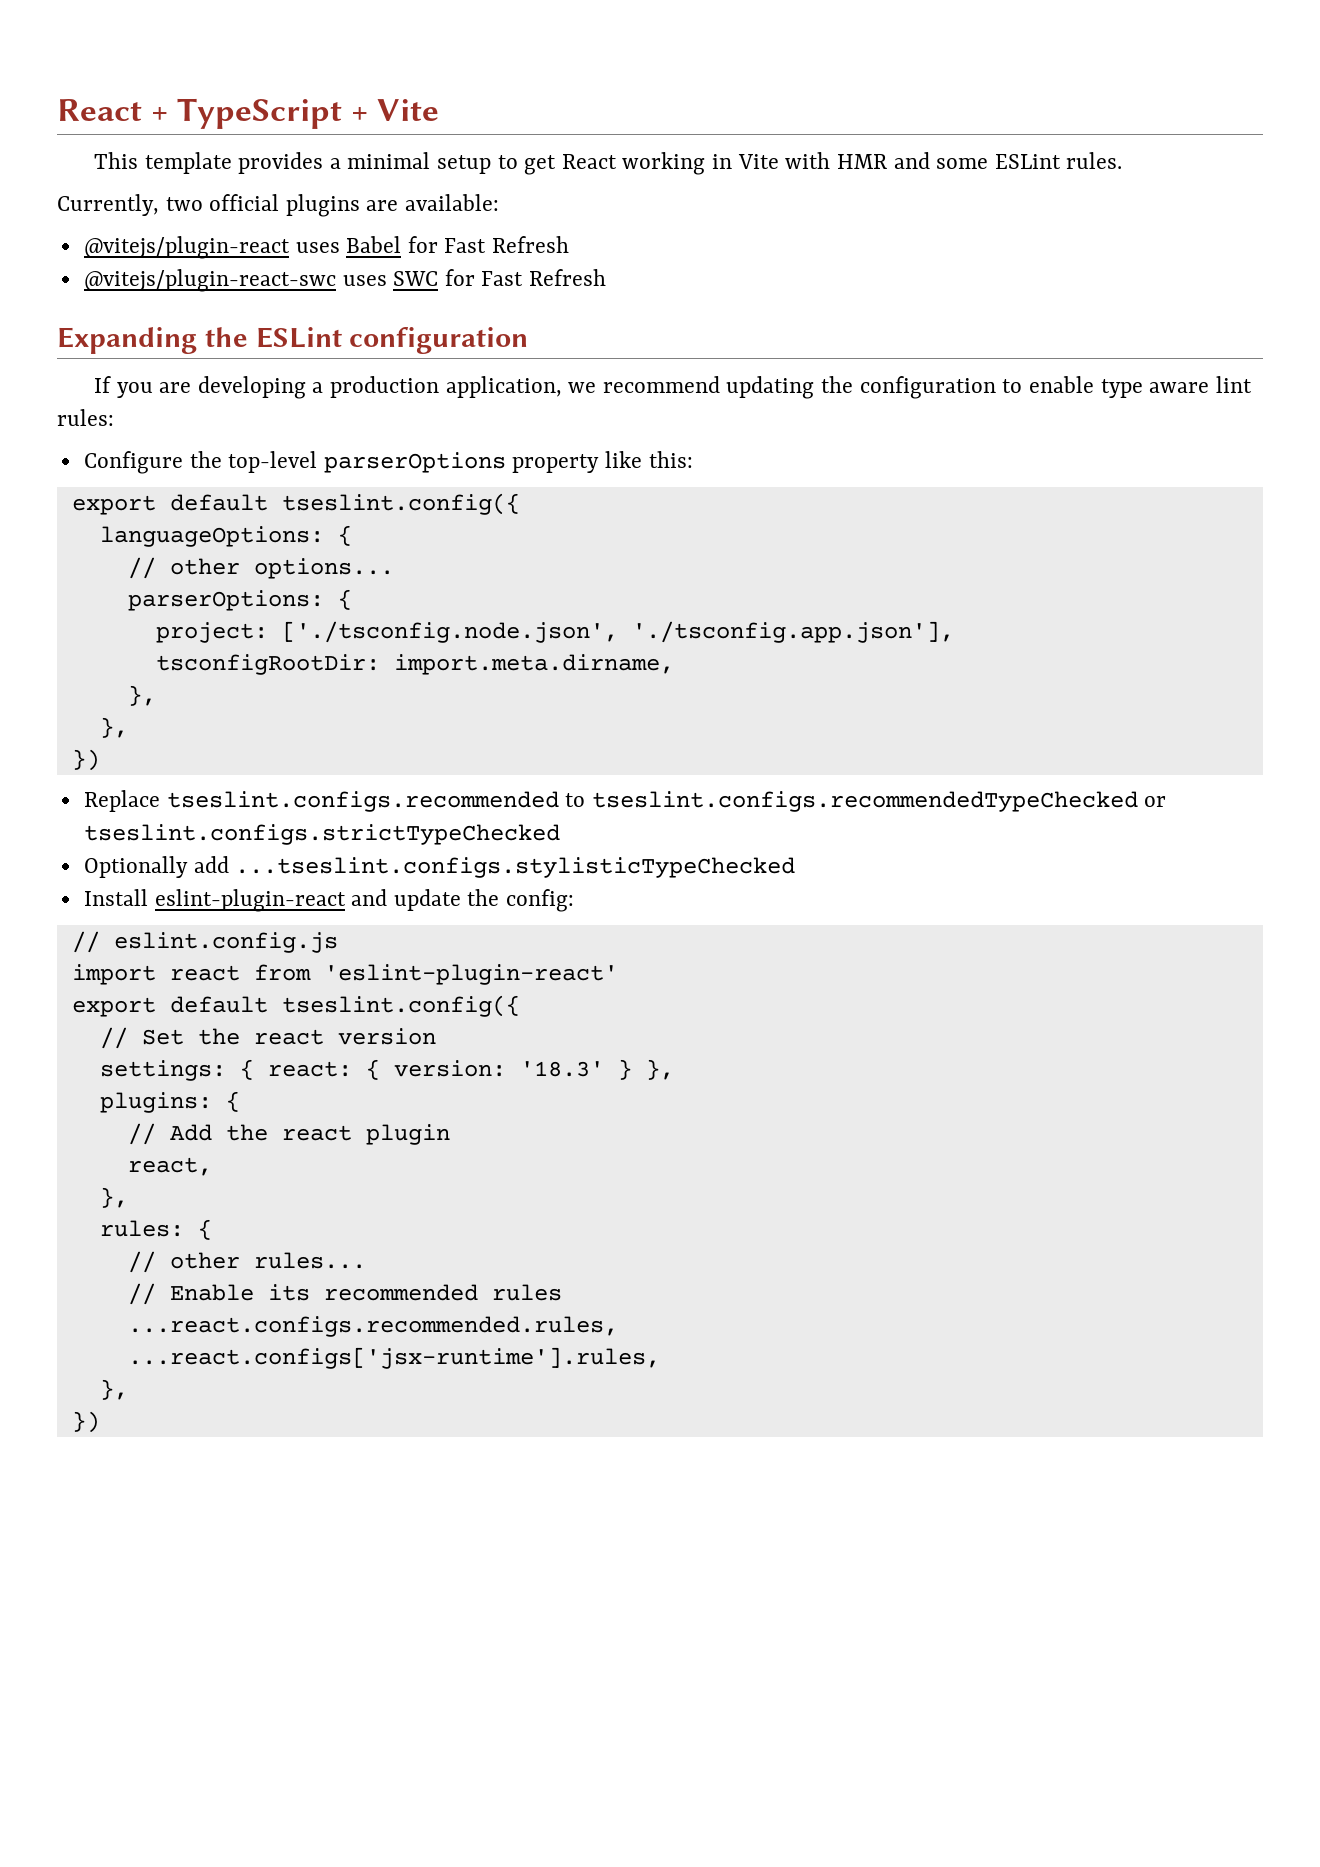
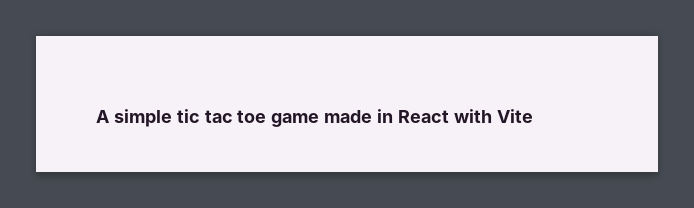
[57,98,440,129] [93,152,1123,175] [57,194,500,217] [83,236,570,259] [83,269,607,292] [57,327,529,354] [93,376,1252,399] [57,409,114,426] [83,451,693,474] [71,493,520,515] [99,525,352,547] [127,557,394,579] [127,589,352,611] [155,621,954,643] [155,654,674,675] [127,685,156,706] [99,717,128,738] [71,749,100,771] [83,790,1167,812] [83,824,560,845] [83,856,796,878] [83,889,575,912] [71,931,338,953] [71,964,618,985] [71,995,520,1017] [99,1027,436,1049] [99,1059,674,1081] [99,1091,240,1113] [127,1123,450,1145] [127,1157,212,1176] [99,1187,128,1208] [99,1219,212,1240] [127,1251,366,1273] [127,1283,562,1305] [127,1316,618,1337] [127,1347,660,1369] [99,1379,128,1400] [71,1411,100,1433] React + TypeScript + Vite // This template provides a minimal setup to get React working in Vite with HMR and some ESLint rules. // Currently, two official plugins are available: // @vitejs/plugin-react uses Babel for Fast Refresh // @vitejs/plugin-react-swc uses SWC for Fast Refresh // Expanding the ESLint configuration // If you are developing a production application, we recommend updating the configuration to enable type aware lint rules: // Configure the top-level parserOptions property like this: // export default tseslint.config({ // languageOptions: { // // other options... // parserOptions: { // project: ['./tsconfig.node.json', './tsconfig.app.json'], // tsconfigRootDir: import.meta.dirname, // }, // }, // }) // Replace tseslint.configs.recommended to tseslint.configs.recommendedTypeChecked or tseslint.configs.strictTypeChecked // Optionally add ...tseslint.configs.stylisticTypeChecked // Install eslint-plugin-react and update the config: // // eslint.config.js // import react from 'eslint-plugin-react' // export default tseslint.config({ // // Set the react version // settings: { react: { version: '18.3' } }, // plugins: { // // Add the react plugin // react, // }, // rules: { // // other rules... // // Enable its recommended rules // ...react.configs.recommended.rules, // ...react.configs['jsx-runtime'].rules, // }, // }) -> [96,109,533,127] A simple tic tac toe game made in React with Vite

